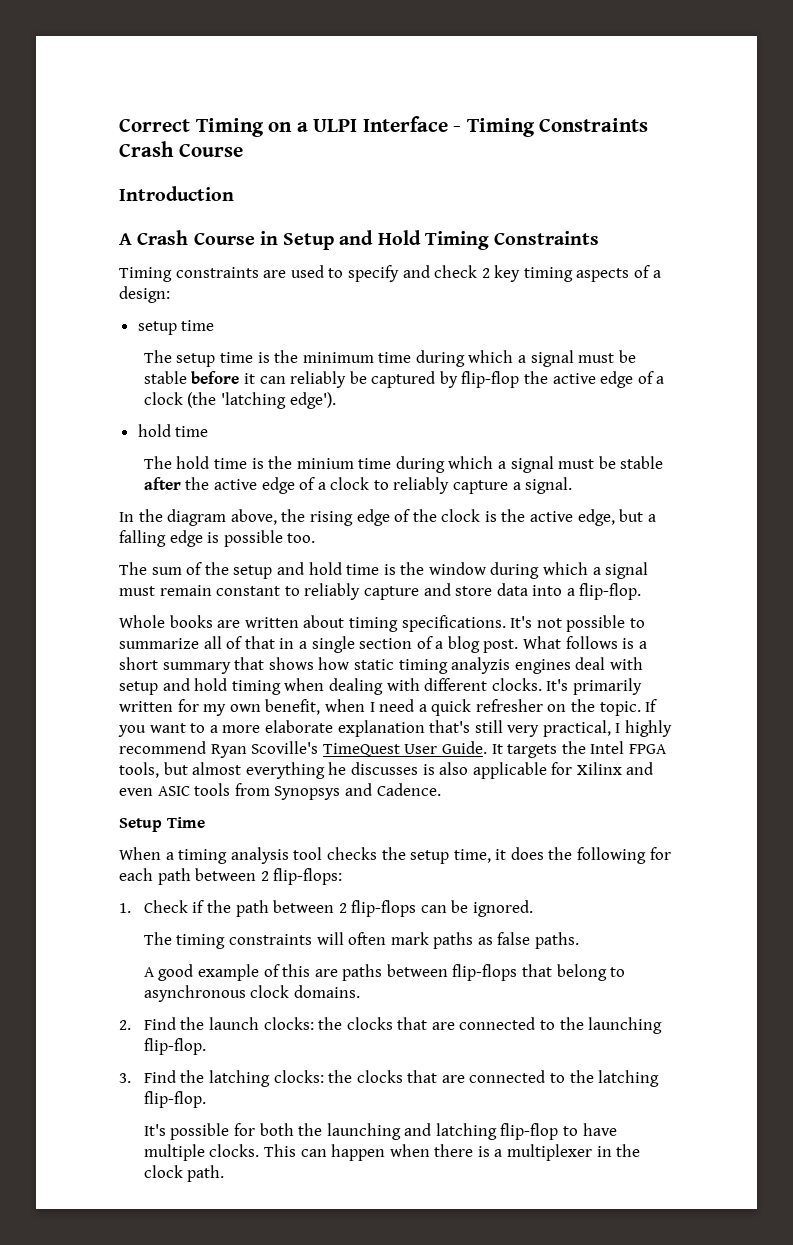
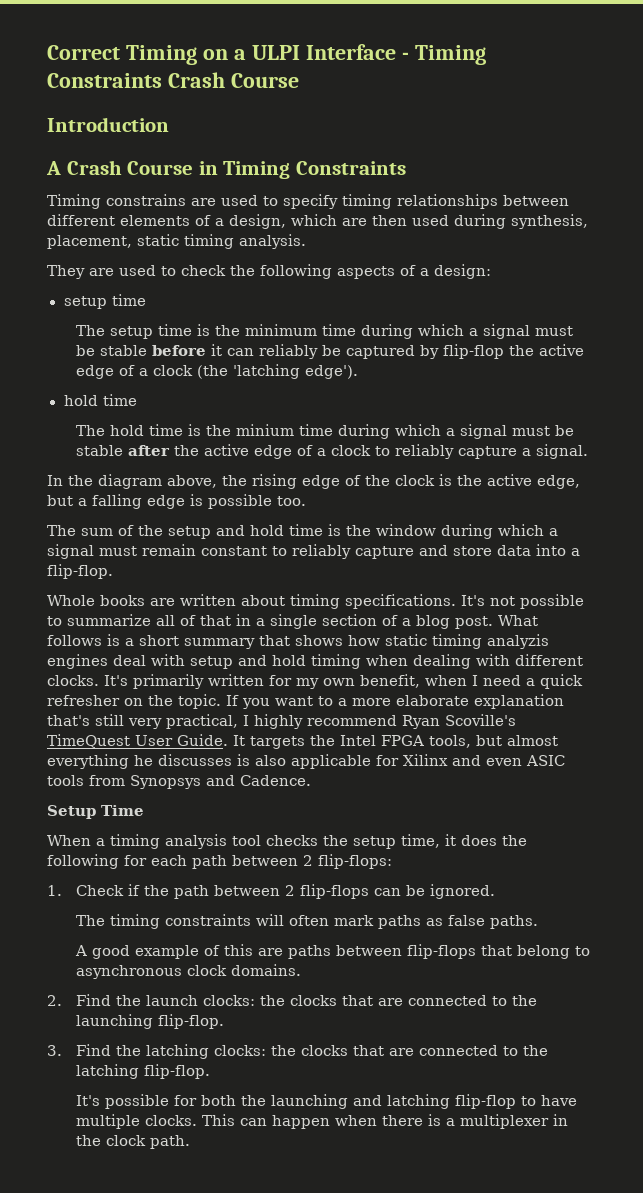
[283,230,421,250] Setup and Hold -> (218, 168) none
[175,267,259,278] constraints -> [106,194,186,206] constrains
[402,265,573,282] and check 2 key timing -> [342,194,569,209] [47,214,588,229] [47,234,306,249] [47,264,332,279] timing relationships between different elements of a design, which are then used during synthesis, placement, static timing analysis. // They are used to check the following

